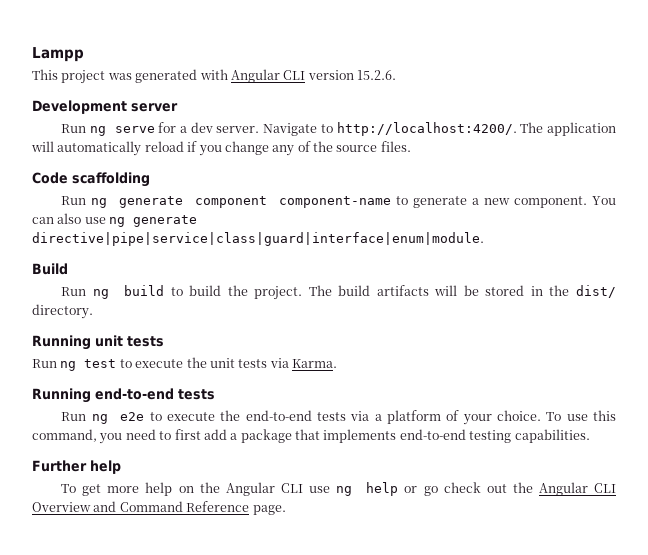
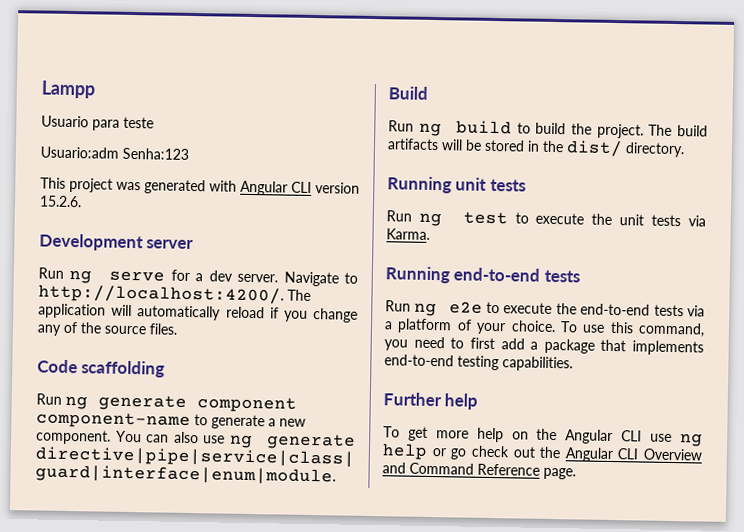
(84, 54) none -> [41,115,154,131] [40,146,189,160] // Usuario para teste // Usuario:adm Senha:123

